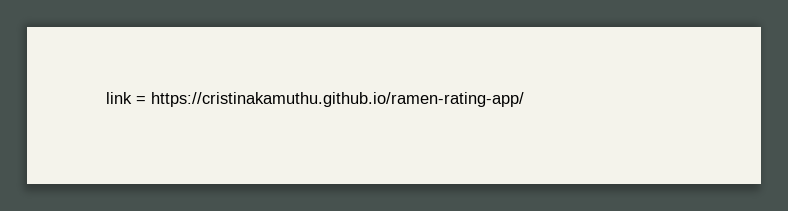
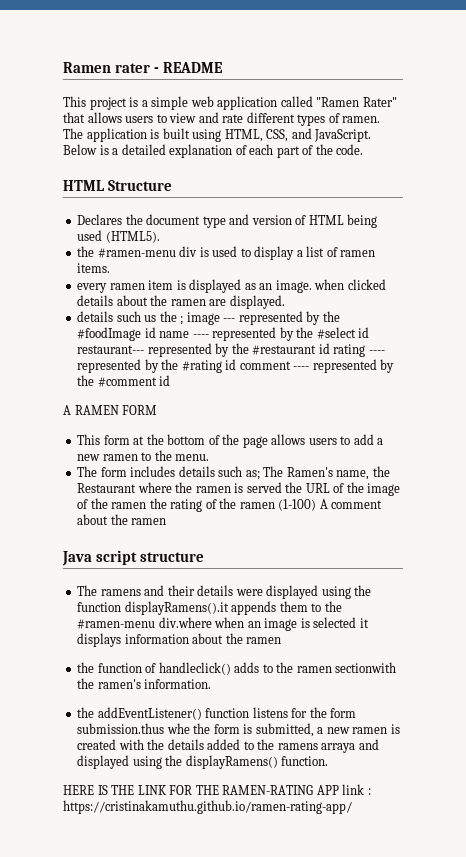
[106,92,146,104] link = -> [63,62,224,73] [63,96,397,110] [63,112,381,126] [63,128,372,142] [63,144,364,158] [63,180,172,191] [77,214,378,228] [77,230,160,243] [77,246,376,260] [77,263,111,273] [77,279,386,293] [77,295,285,309] [77,311,340,325] [77,327,370,341] [77,343,385,357] [77,359,395,373] [77,375,171,387] [63,405,158,415] [77,434,384,448] [77,450,210,461] [77,466,390,480] [77,482,401,496] [77,498,383,512] [77,514,167,525] [62,550,205,566] [77,585,372,599] [77,601,342,615] [77,617,369,631] [77,633,282,647] [77,662,397,675] [77,678,212,689] [77,707,357,720] [77,723,400,737] [77,739,379,753] [77,755,329,769] [63,784,371,795] Ramen rater - README // This project is a simple web application called "Ramen Rater" that allows users to view and rate different types of ramen. The application is built using HTML, CSS, and JavaScript. Below is a detailed explanation of each part of the code. // HTML Structure // Declares the document type and version of HTML being used (HTML5). // the #ramen-menu div is used to display a list of ramen items. // every ramen item is displayed as an image. when clicked details about the ramen are displayed. // details such us the ; image --- represented by the #foodImage id name ---- represented by the #select id restaurant--- represented by the #restaurant id rating ---- represented by the #rating id comment ---- represented by the #comment id // A RAMEN FORM // This form at the bottom of the page allows users to add a new ramen to the menu. // The form includes details such as; The Ramen's name, the Restaurant where the ramen is served the URL of the image of the ramen the rating of the ramen (1-100) A comment about the ramen // Java script structure // The ramens and their details were displayed using the function displayRamens().it appends them to the #ramen-menu div.where when an image is selected it displays information about the ramen // the function of handleclick() adds to the ramen sectionwith the ramen's information. // the addEventListener() function listens for the form submission.thus whe the form is submitted, a new ramen is created with the details added to the ramens arraya and displayed using the displayRamens() function. // HERE IS THE LINK FOR THE RAMEN-RATING APP link :

